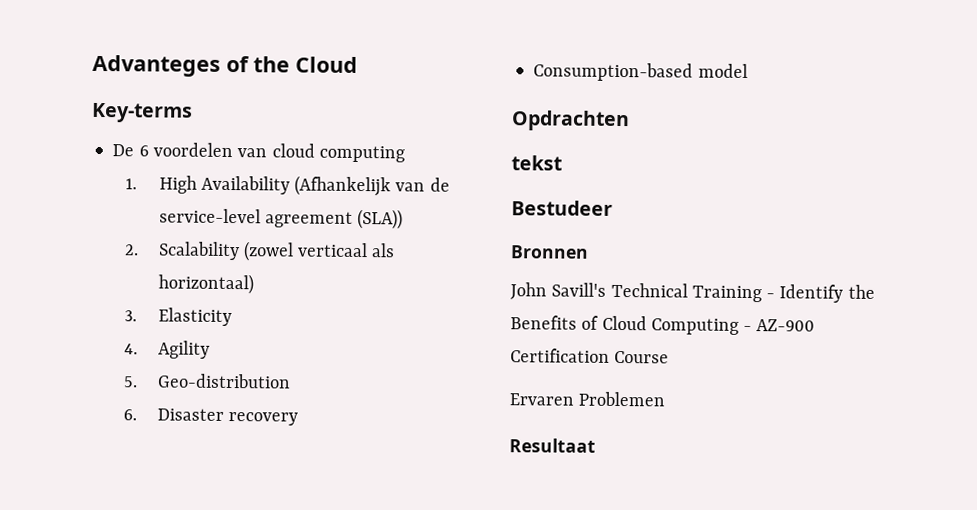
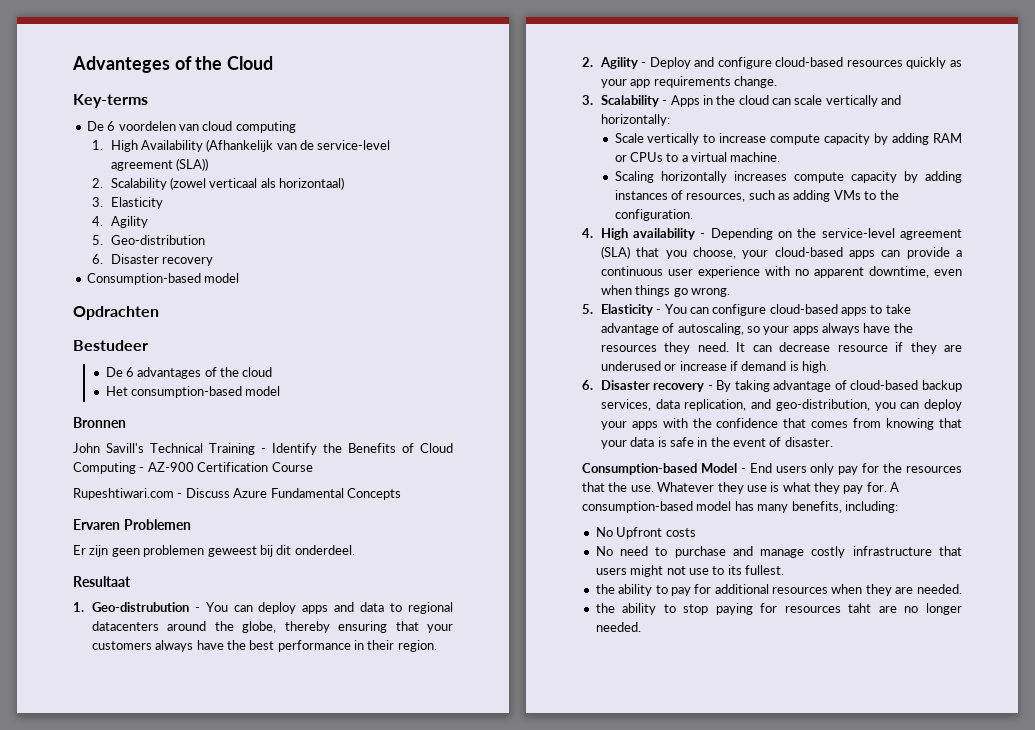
[511,155,562,171] [511,200,613,216] tekst // Bestudeer -> [73,340,148,351] [105,367,273,379] [105,386,281,398] Bestudeer // De 6 advantages of the cloud // Het consumption-based model
[509,391,666,407] [509,438,596,453] Ervaren Problemen // Resultaat -> [73,488,401,500] [73,519,191,530] [73,545,355,557] [73,576,131,587] [73,602,453,614] [91,621,453,633] [91,640,437,652] [582,57,962,69] [600,76,777,88] [582,95,902,107] [600,114,670,126] [614,133,963,145] [614,152,781,162] [614,171,962,183] [614,190,899,202] [614,209,693,221] [582,228,962,240] [600,246,962,259] [600,266,962,278] [600,285,730,297] [582,304,911,316] [600,323,913,335] [600,342,962,354] [600,361,830,373] [582,380,963,392] [600,399,962,411] [600,418,962,430] [600,437,833,449] [582,463,962,475] [582,482,900,494] [582,501,898,513] [595,527,696,539] [595,546,962,558] [595,565,784,577] [595,584,962,596] [595,603,962,615] [595,622,641,632] Rupeshtiwari.com - Discuss Azure Fundamental Concepts // Ervaren Problemen // Er zijn geen problemen geweest bij dit onderdeel. // Resultaat // 1. Geo-distrubution - You can deploy apps and data to regional datacenters around the globe, thereby ensuring that your customers always have the best performance in their region. // 2. Agility - Deploy and configure cloud-based resources quickly as your app requirements change. // 3. Scalability - Apps in the cloud can scale vertically and horizontally: // Scale vertically to increase compute capacity by adding RAM or CPUs to a virtual machine. // Scaling horizontally increases compute capacity by adding instances of resources, such as adding VMs to the configuration. // 4. High availability - Depending on the service-level agreement (SLA) that you choose, your cloud-based apps can provide a continuous user experience with no apparent downtime, even when things go wrong. // 5. Elasticity - You can configure cloud-based apps to take advantage of autoscaling, so your apps always have the resources they need. It can decrease resource if they are underused or increase if demand is high. // 6. Disaster recovery - By taking advantage of cloud-based backup services, data replication, and geo-distribution, you can deploy your apps with the confidence that comes from knowing that your data is safe in the event of disaster. // Consumption-based Model - End users only pay for the resources that the use. Whatever they use is what they pay for. A consumption-based model has many benefits, including: // No Upfront costs // No need to purchase and manage costly infrastructure that users might not use to its fullest. // the ability to pay for additional resources when they are needed. // the ability to stop paying for resources taht are no longer needed.

